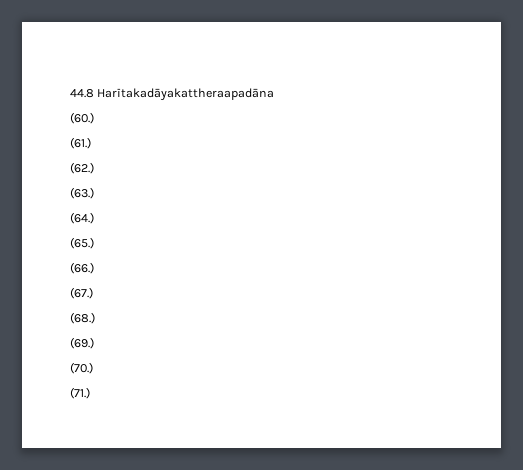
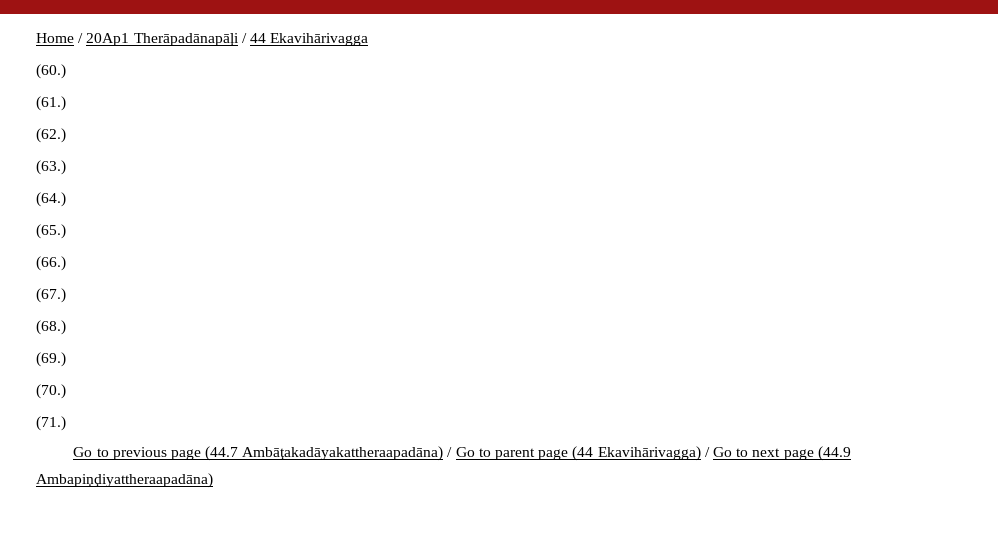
[70,88,275,101] 44.8 Harītakadāyakattheraapadāna -> [36,33,369,46] Home / 20Ap1 Therāpadānapāḷi / 44 Ekavihārivagga
(90, 393) none -> [73,446,851,461] [36,473,213,488] // Go to previous page (44.7 Ambāṭakadāyakattheraapadāna) / Go to parent page (44 Ekavihārivagga) / Go to next page (44.9 Ambapiṇḍiyattheraapadāna)

